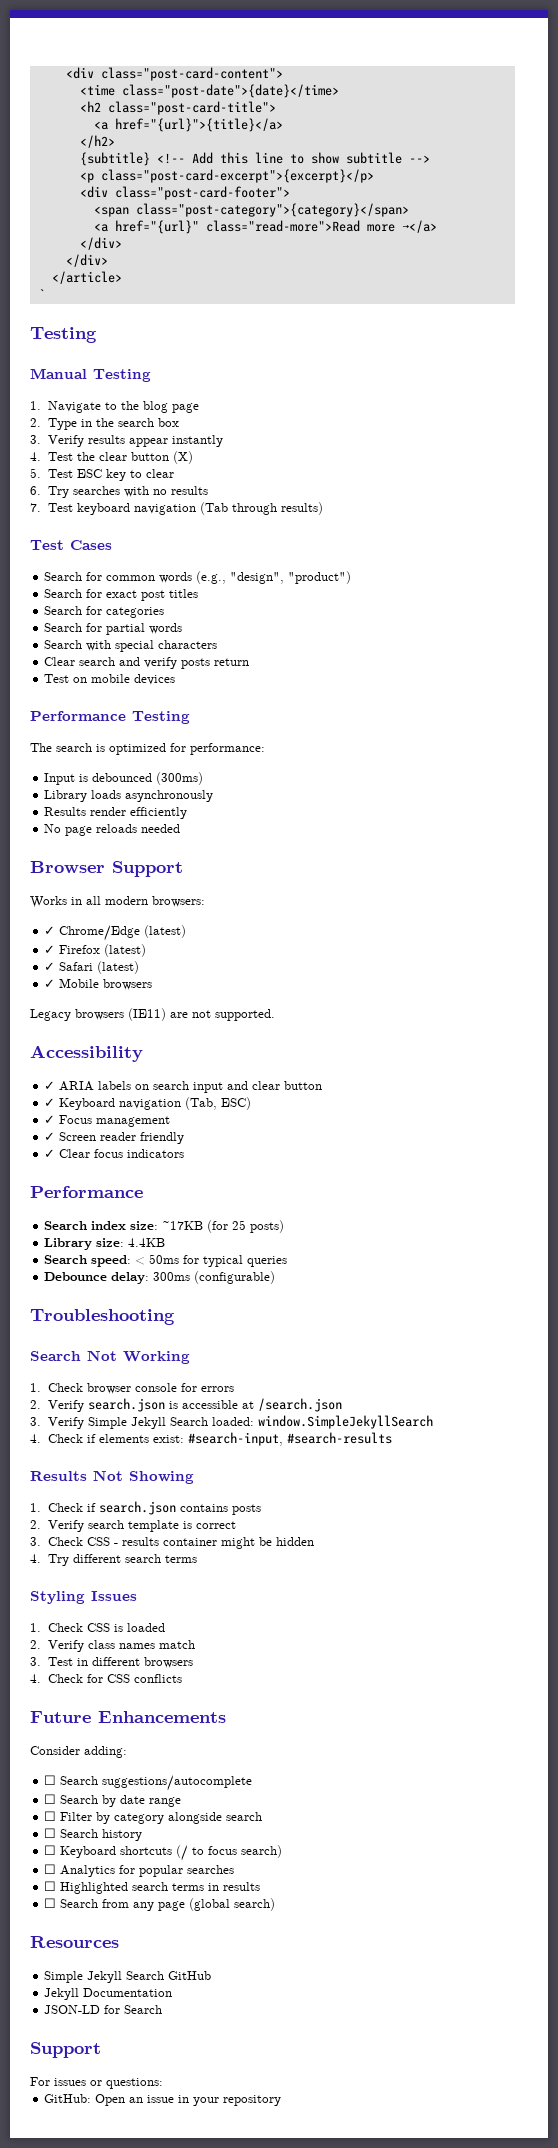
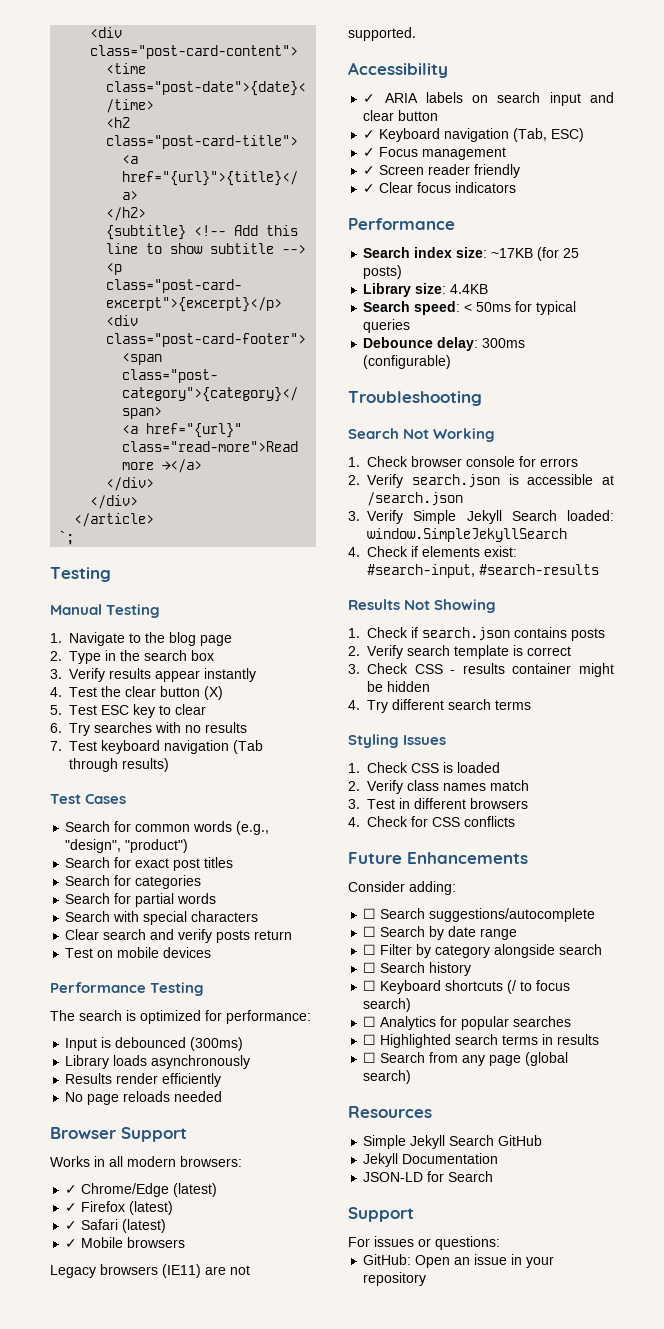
[37,289,45,299] ` -> [58,530,75,545] `;

